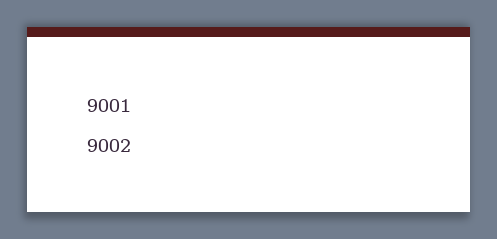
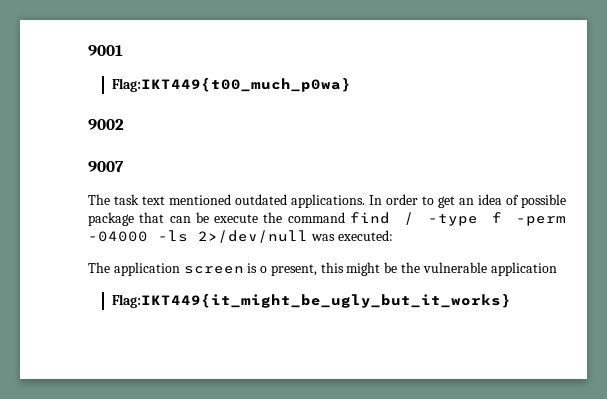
(131, 105) none -> [112,78,352,92] // Flag:IKT449{t00_much_p0wa}
(131, 145) none -> [88,161,124,172] [88,194,566,208] [88,212,566,226] [88,230,393,243] [88,262,557,276] [112,294,512,308] // 9007 // The task text mentioned outdated applications. In order to get an idea of possible package that can be execute the command find / -type f -perm -04000 -ls 2>/dev/null was executed: // The application screen is o present, this might be the vulnerable application // Flag:IKT449{it_might_be_ugly_but_it_works}

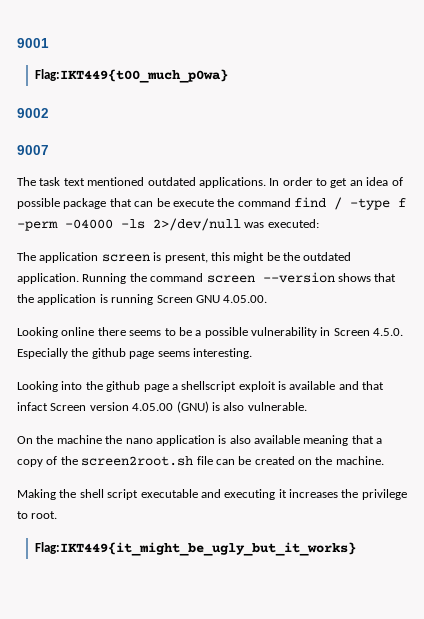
[260,266,268,273] o -> (162, 256) none
[422,262,557,276] vulnerable application -> [303,252,352,261] [17,272,397,284] [17,294,268,305] [17,327,404,338] [17,348,252,359] [17,381,385,392] [17,401,307,413] [17,435,383,446] [17,456,384,467] [17,489,407,500] [17,511,58,519] outdated application. Running the command screen --version shows that the application is running Screen GNU 4.05.00. // Looking online there seems to be a possible vulnerability in Screen 4.5.0. Especially the github page seems interesting. // Looking into the github page a shellscript exploit is available and that infact Screen version 4.05.00 (GNU) is also vulnerable. // On the machine the nano application is also available meaning that a copy of the screen2root.sh file can be created on the machine. // Making the shell script executable and executing it increases the privilege to root.

